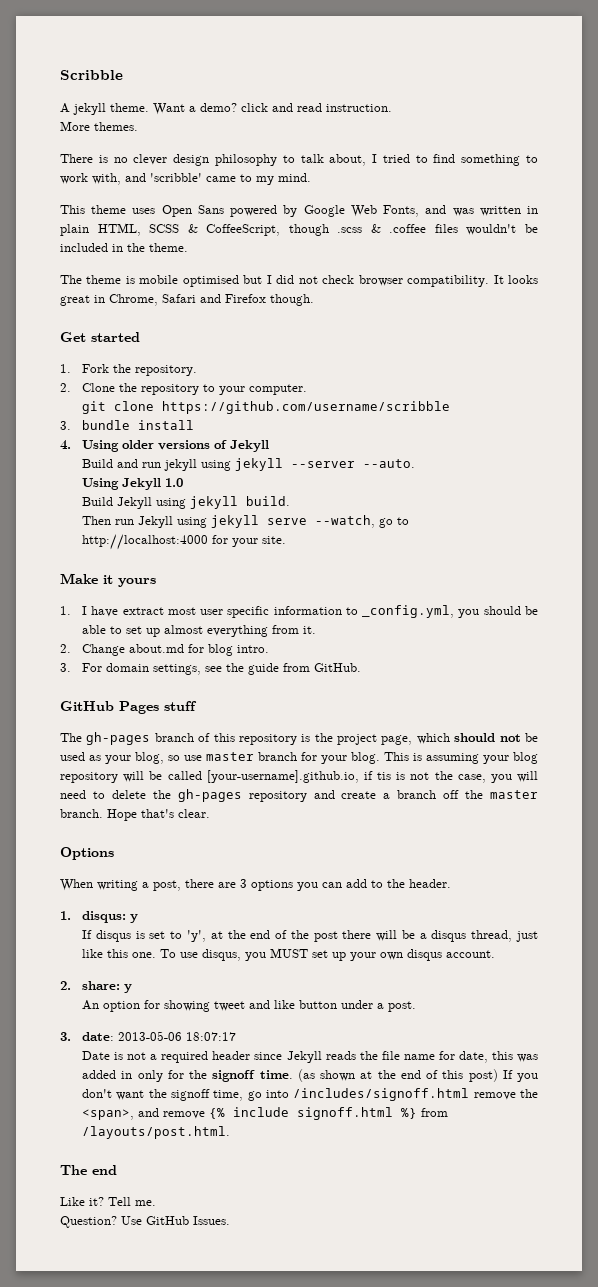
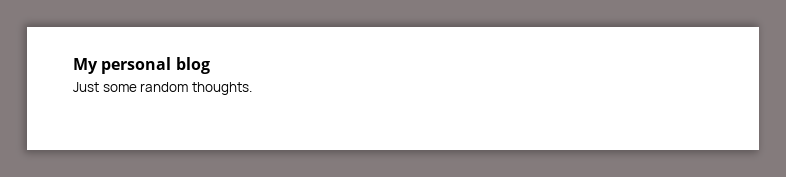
[60,70,123,80] [60,103,392,115] [60,121,138,131] [60,154,538,166] [60,173,311,185] [60,205,538,217] [60,223,539,236] [60,243,188,252] [60,275,538,287] [60,294,314,306] [60,332,140,342] [60,364,198,376] [60,383,308,395] [82,401,451,414] [60,420,195,430] [60,440,270,452] [82,458,416,471] [82,478,184,490] [82,496,291,509] [82,515,410,528] [82,534,287,550] [60,573,156,587] [60,605,538,618] [82,625,317,637] [60,644,270,656] [60,663,362,675] [60,701,197,714] [60,732,538,745] [60,752,538,764] [60,770,539,783] [60,789,539,802] [60,809,210,821] [60,847,114,860] [60,879,451,891] [60,911,139,923] [82,930,539,942] [82,948,496,961] [60,981,133,993] [82,1000,417,1012] [60,1031,237,1041] [82,1051,539,1063] [82,1069,538,1082] [82,1088,538,1101] [82,1107,449,1120] [82,1126,231,1139] [60,1165,117,1175] [60,1197,156,1206] [60,1216,230,1228] Scribble // A jekyll theme. Want a demo? click and read instruction. // More themes. // There is no clever design philosophy to talk about, I tried to find something to work with, and 'scribble' came to my mind. // This theme uses Open Sans powered by Google Web Fonts, and was written in plain HTML, SCSS & CoffeeScript, though .scss & .coffee files wouldn't be included in the theme. // The theme is mobile optimised but I did not check browser compatibility. It looks great in Chrome, Safari and Firefox though. // Get started // 1. Fork the repository. // 2. Clone the repository to your computer. // git clone https://github.com/username/scribble // 3. bundle install // 4. Using older versions of Jekyll // Build and run jekyll using jekyll --server --auto. // Using Jekyll 1.0 // Build Jekyll using jekyll build. // Then run Jekyll using jekyll serve --watch, go to http://localhost:4000 for your site. // Make it yours // 1. I have extract most user specific information to _config.yml, you should be able to set up almost everything from it. // 2. Change about.md for blog intro. // 3. For domain settings, see the guide from GitHub. // GitHub Pages stuff // The gh-pages branch of this repository is the project page, which should not be used as your blog, so use master branch for your blog. This is assuming your blog repository will be called [your-username].github.io, if tis is not the case, you will need to delete the gh-pages repository and create a branch off the master branch. Hope that's clear. // Options // When writing a post, there are 3 options you can add to the header. // 1. disqus: y // If disqus is set to 'y', at the end of the post there will be a disqus thread, just like this one. To use disqus, you MUST set up your own disqus account. // 2. share: y // An option for showing tweet and like button under a post. // 3. date: 2013-05-06 18:07:17 // Date is not a required header since Jekyll reads the file name for date, this was added in only for the signoff time. (as shown at the end of this post) If you don't want the signoff time, go into /includes/signoff.html remove the <span>, and remove {% include signoff.html %} from /layouts/post.html. // The end // Like it? Tell me. // Question? Use GitHub Issues. -> [73,57,210,74] [73,82,252,95] My personal blog // Just some random thoughts.

